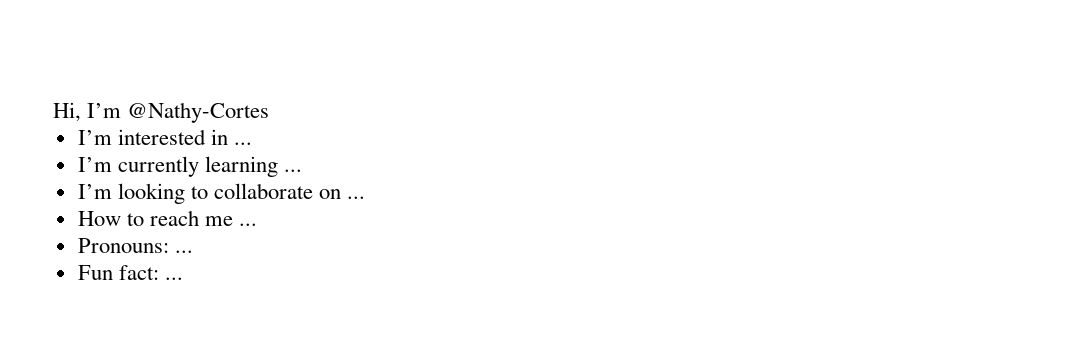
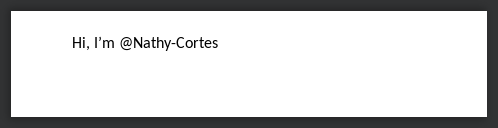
[77,129,252,145] [77,156,302,177] [77,183,366,204] [77,210,258,226] [77,238,193,253] [77,265,183,280] // I’m interested in ... // I’m currently learning ... // I’m looking to collaborate on ... // How to reach me ... // Pronouns: ... // Fun fact: ... -> (219, 44) none

